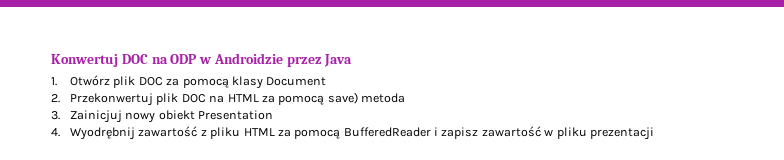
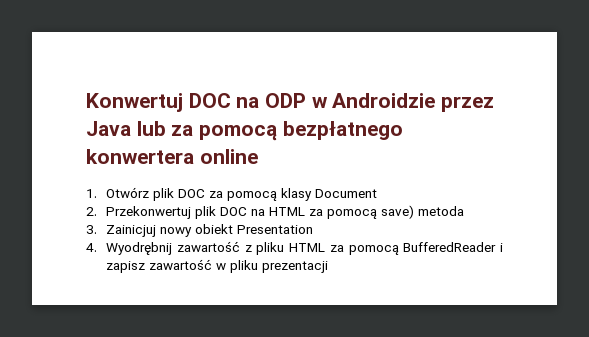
(353, 60) none -> [136,121,403,141] [86,149,258,164] lub za pomocą bezpłatnego konwertera online

